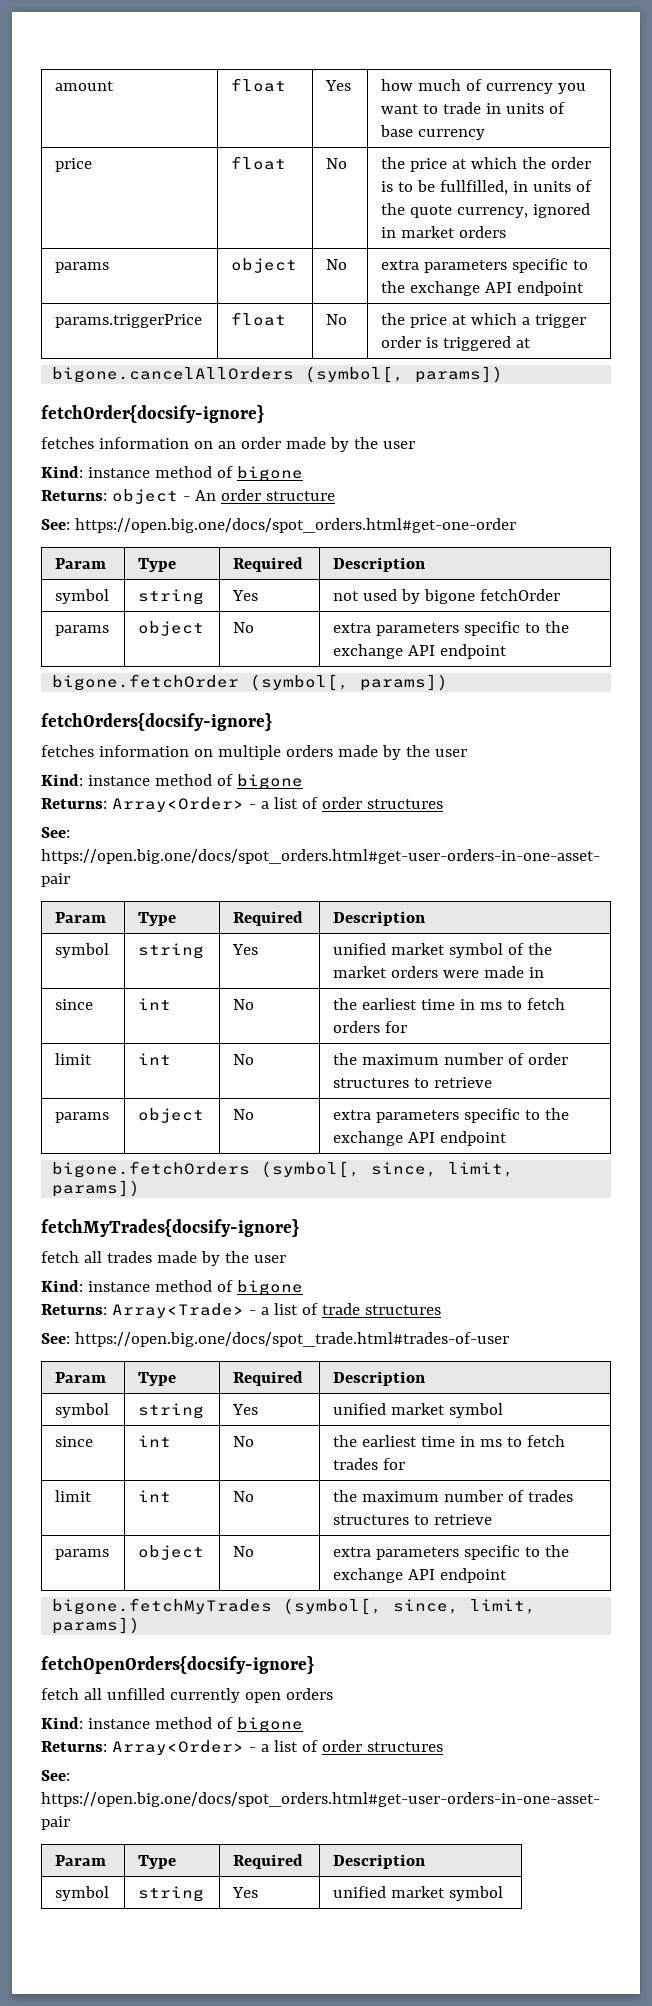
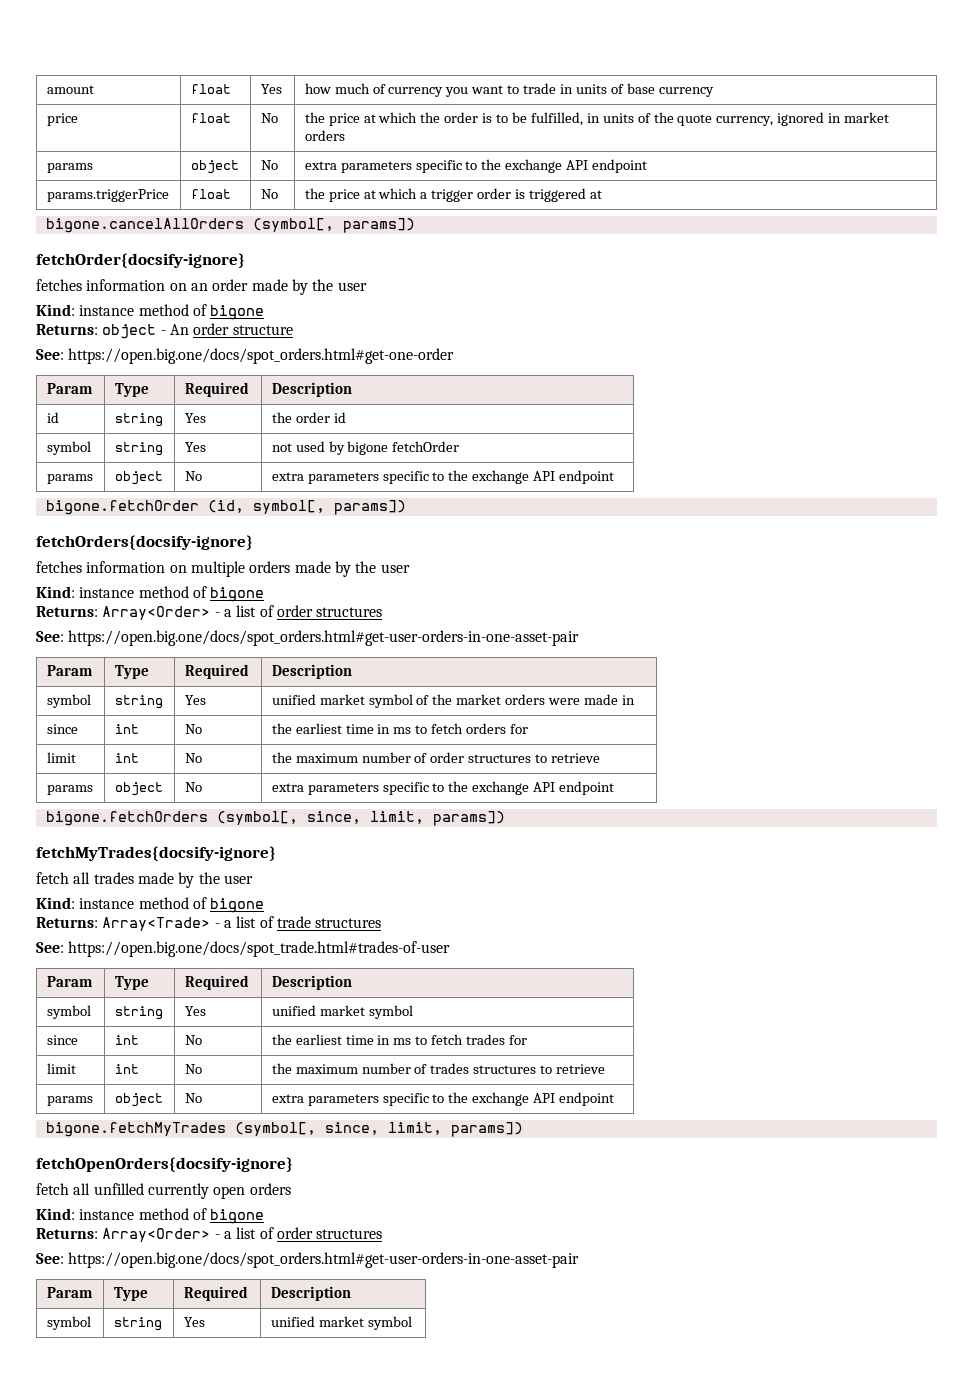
[440,180,509,195] fullfilled, -> [530,112,583,126] fulfilled,
(427, 564) none -> [46,412,59,423] [114,413,163,427] [184,413,206,423] [271,412,346,423] // id | string | Yes | the order id
[250,674,350,691] (symbol[, -> [207,500,325,514] (id, symbol[,

